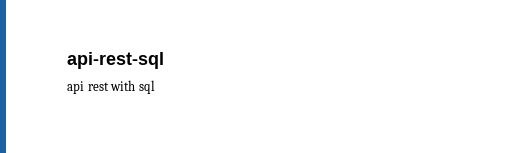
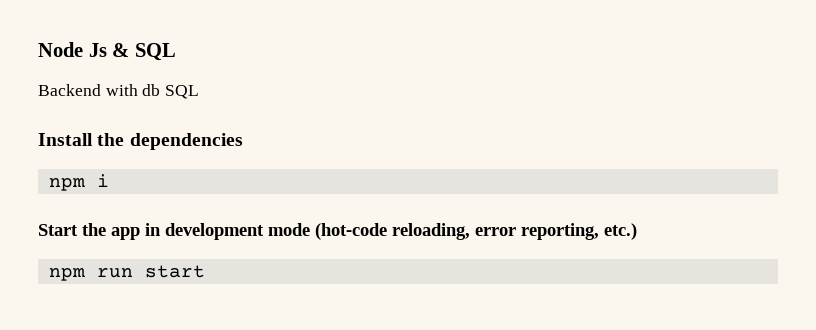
[67,52,164,69] [67,80,155,94] api-rest-sql // api rest with sql -> [38,42,176,61] [38,84,200,99] [38,133,243,150] [48,174,109,191] [38,223,637,240] [48,265,205,281] Node Js & SQL // Backend with db SQL // Install the dependencies // npm i // Start the app in development mode (hot-code reloading, error reporting, etc.) // npm run start

